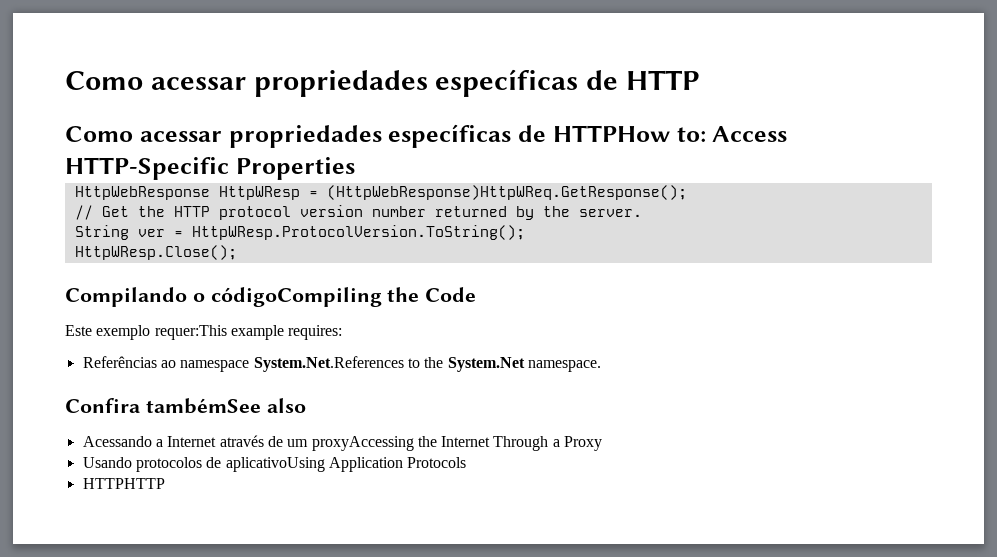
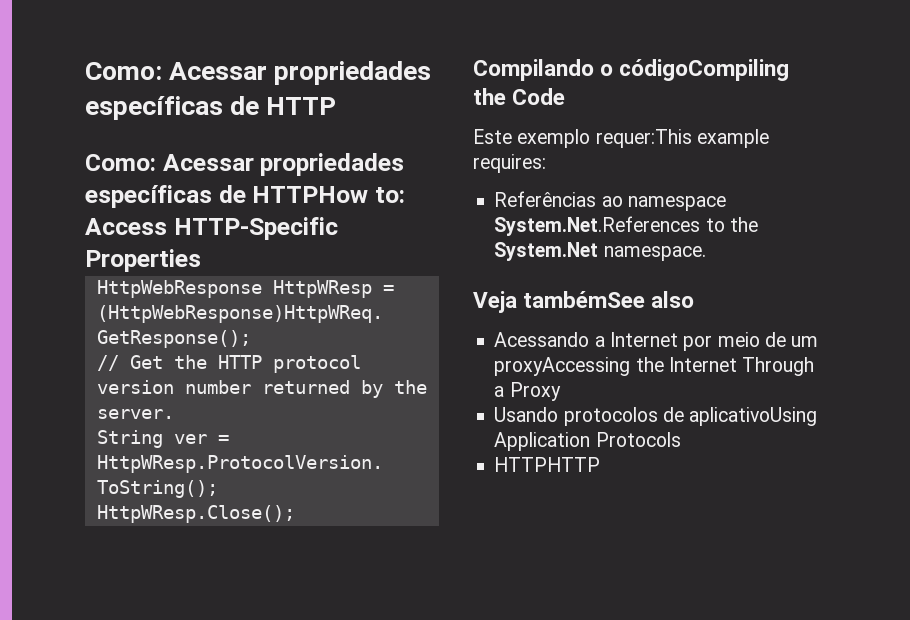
[65,71,246,90] Como acessar -> [85,62,268,80] Como: Acessar
[65,126,222,142] Como acessar -> [85,154,254,171] Como: Acessar
[65,398,140,413] Confira -> [473,291,517,313] Veja
[219,435,264,447] através -> [683,332,760,351] por meio

